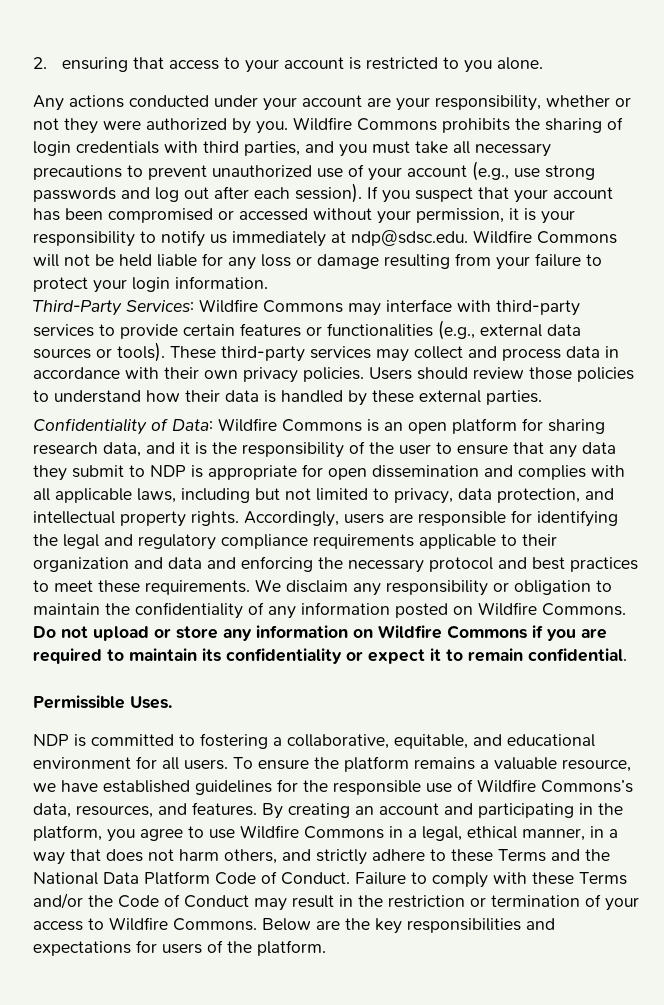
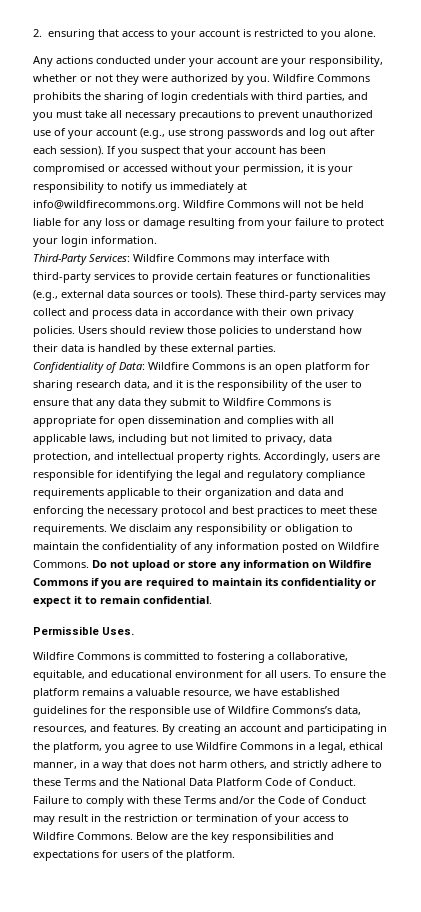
[351,230,468,246] ndp@sdsc.edu. -> [33,200,180,211] info@wildfirecommons.org.
[150,465,186,477] NDP -> [223,398,320,406] Wildfire Commons
[33,734,69,746] NDP -> [33,652,130,660] Wildfire Commons

